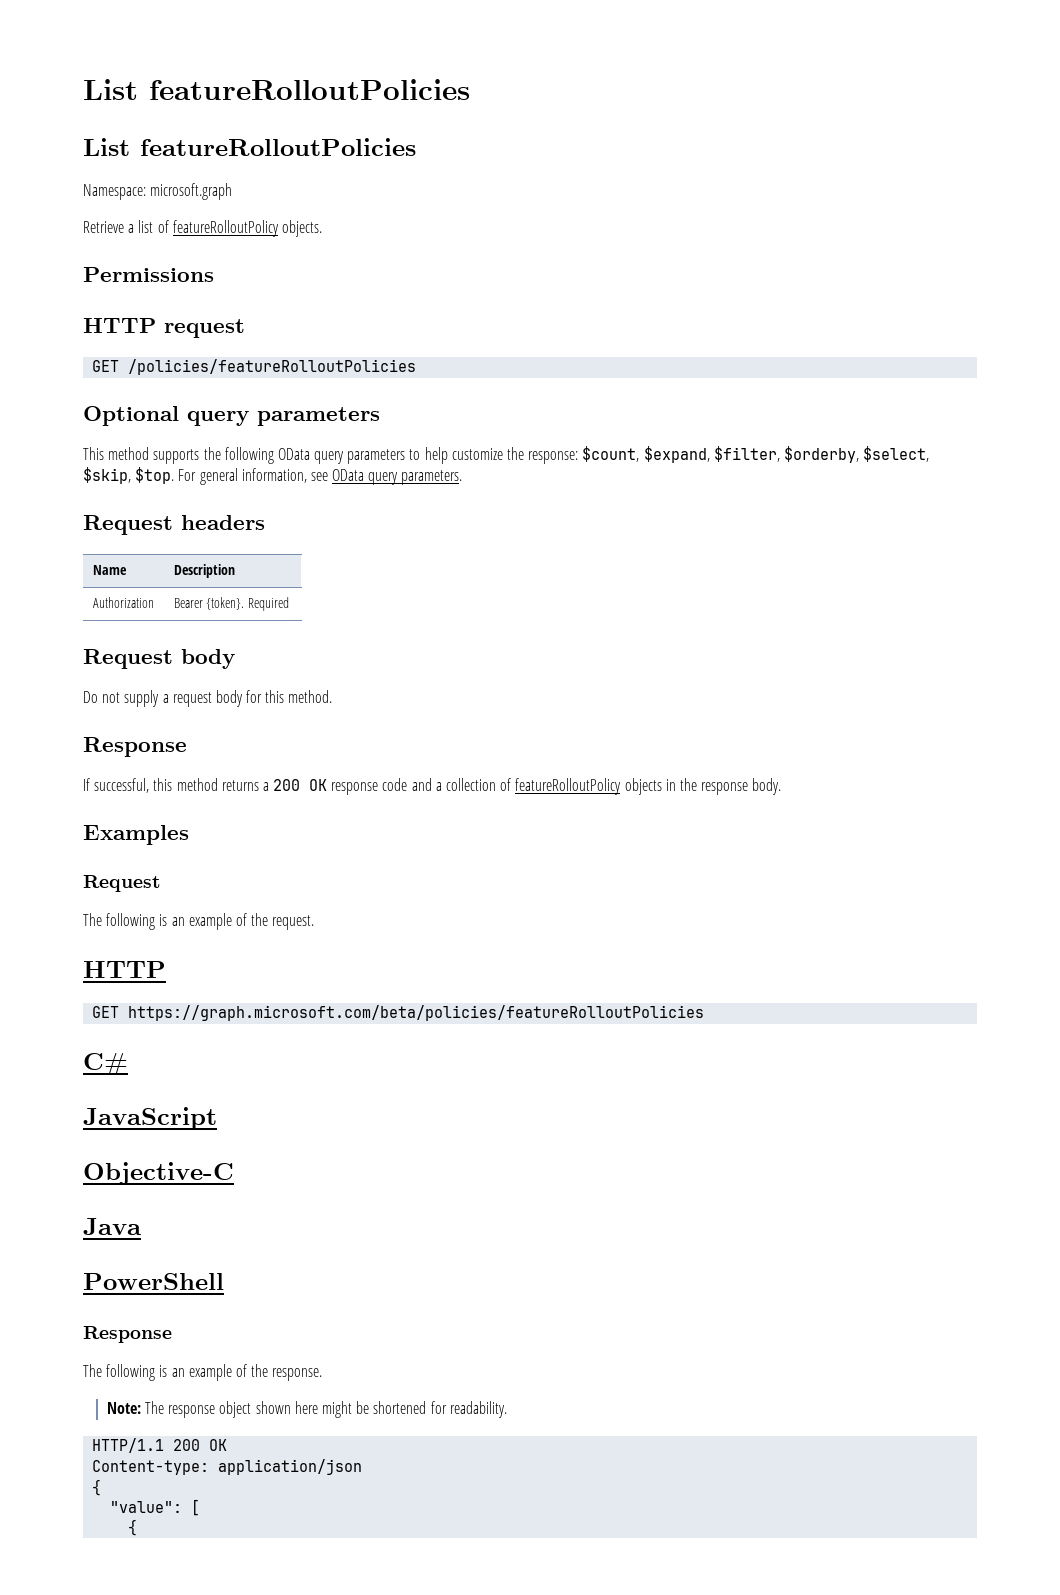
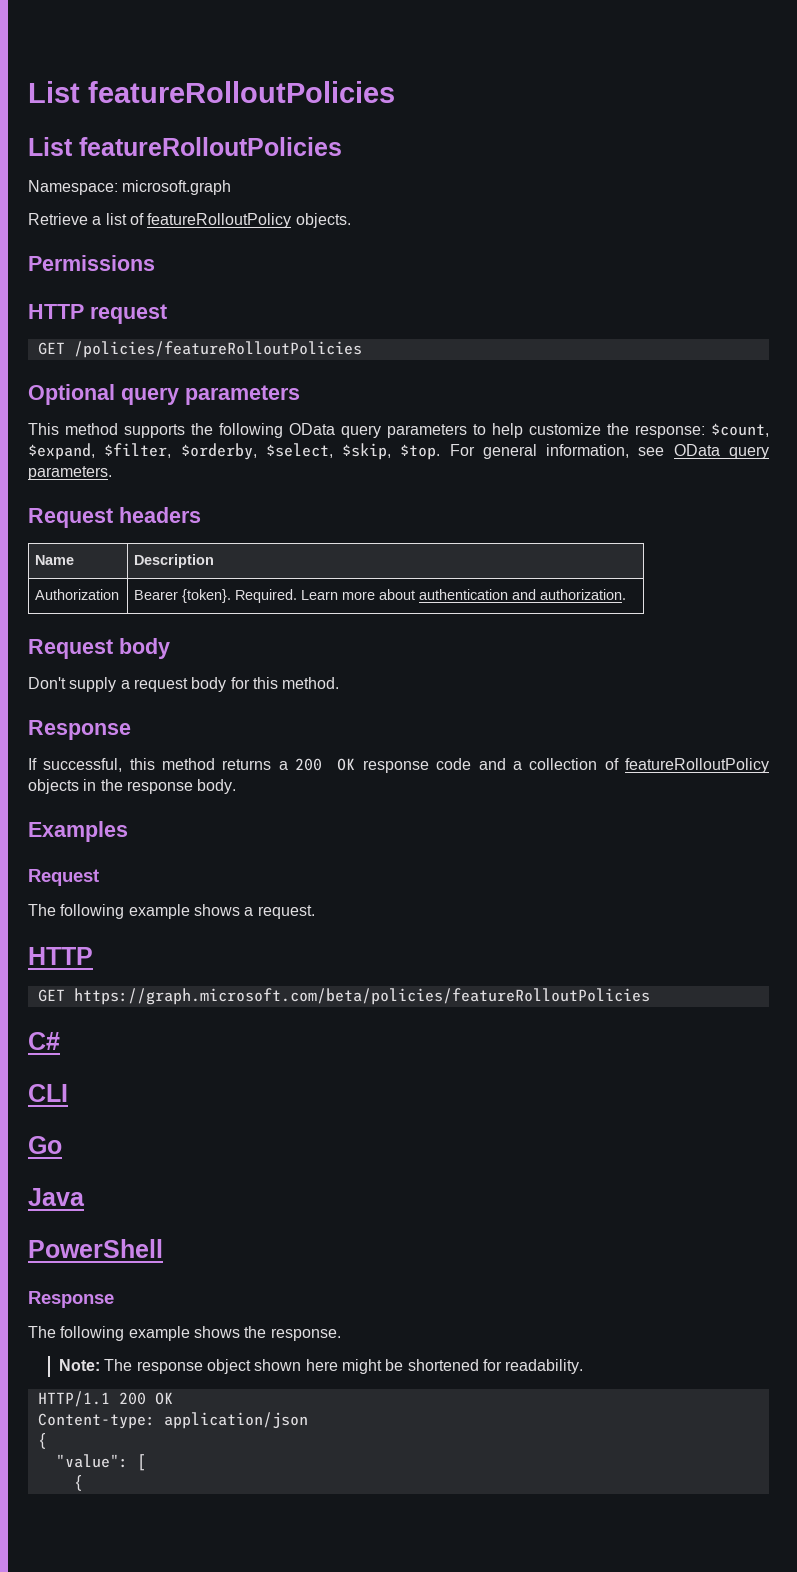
[248,597,290,611] Required -> [235,589,627,603] Required. Learn more about authentication and authorization.
[83,691,121,703] Do not -> [28,677,66,689] Don't
[159,913,269,930] is an example of the -> [128,904,254,919] example shows a
[83,1107,217,1130] [83,1162,234,1185] JavaScript // Objective-C -> [28,1084,68,1102] [28,1136,62,1154] CLI // Go
[159,1364,247,1381] is an example of -> [128,1326,240,1341] example shows

